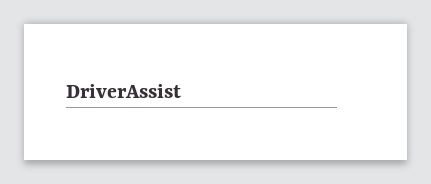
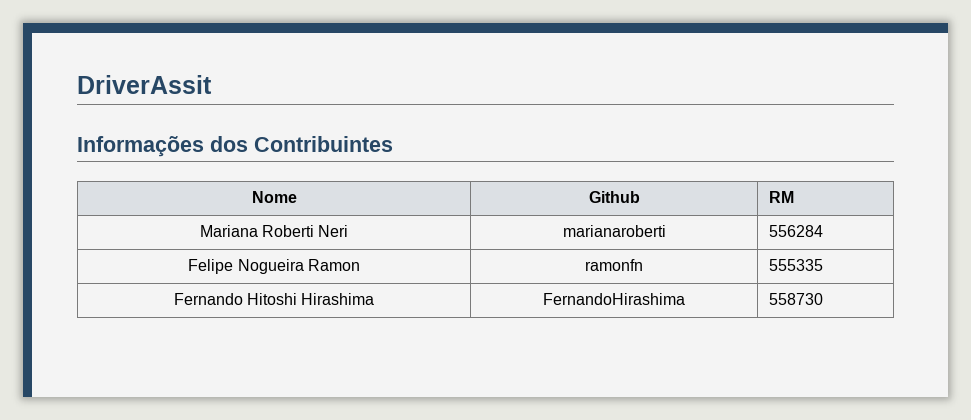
[66,84,181,98] DriverAssist -> [77,75,212,94] [77,136,393,157] [251,191,297,203] [588,191,640,203] [768,191,794,203] [199,225,349,237] [562,225,666,237] [768,225,823,237] [188,259,360,274] [585,259,643,271] [768,259,823,271] [173,293,375,305] [543,293,685,305] [768,293,823,305] DriverAssit // Informações dos Contribuintes // Nome | Github | RM // Mariana Roberti Neri | marianaroberti | 556284 // Felipe Nogueira Ramon | ramonfn | 555335 // Fernando Hitoshi Hirashima | FernandoHirashima | 558730

